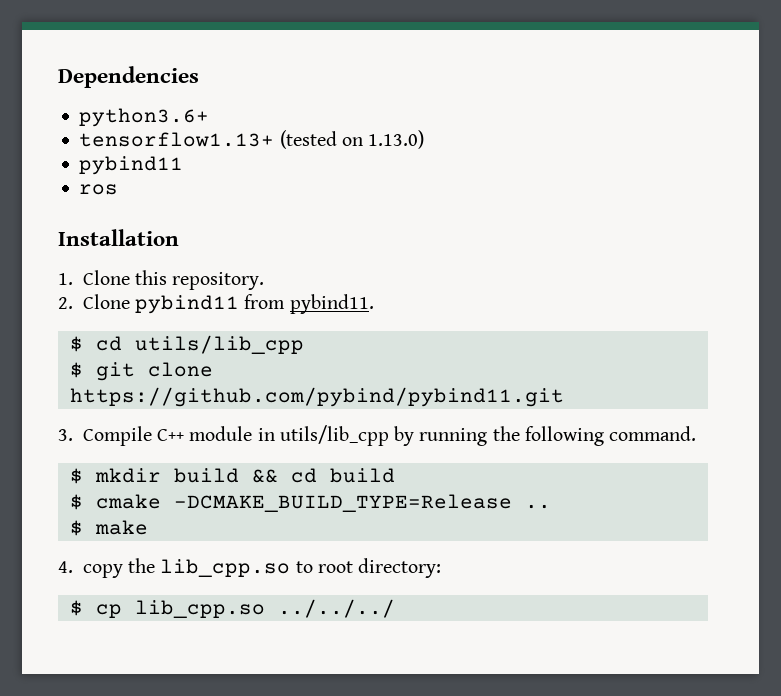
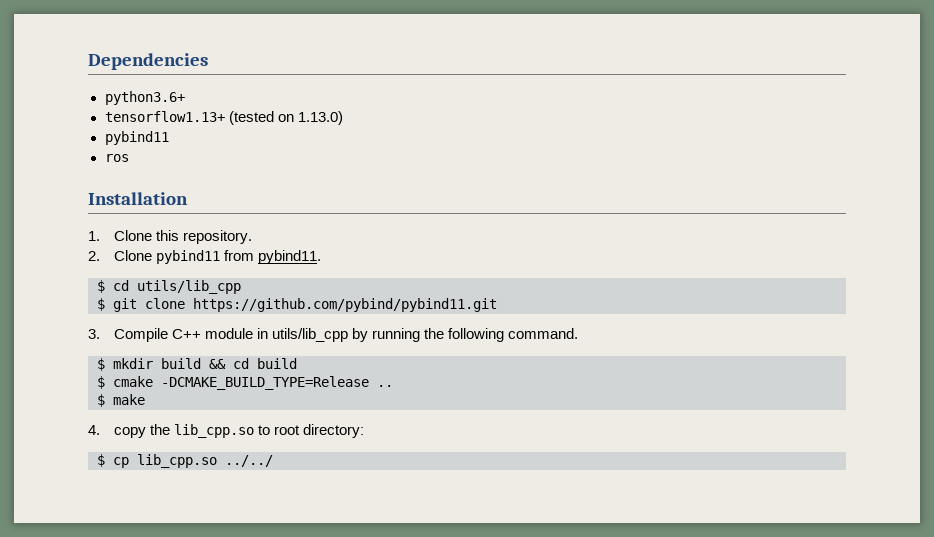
[277,599,395,618] ../../../ -> [225,455,273,467] ../../

